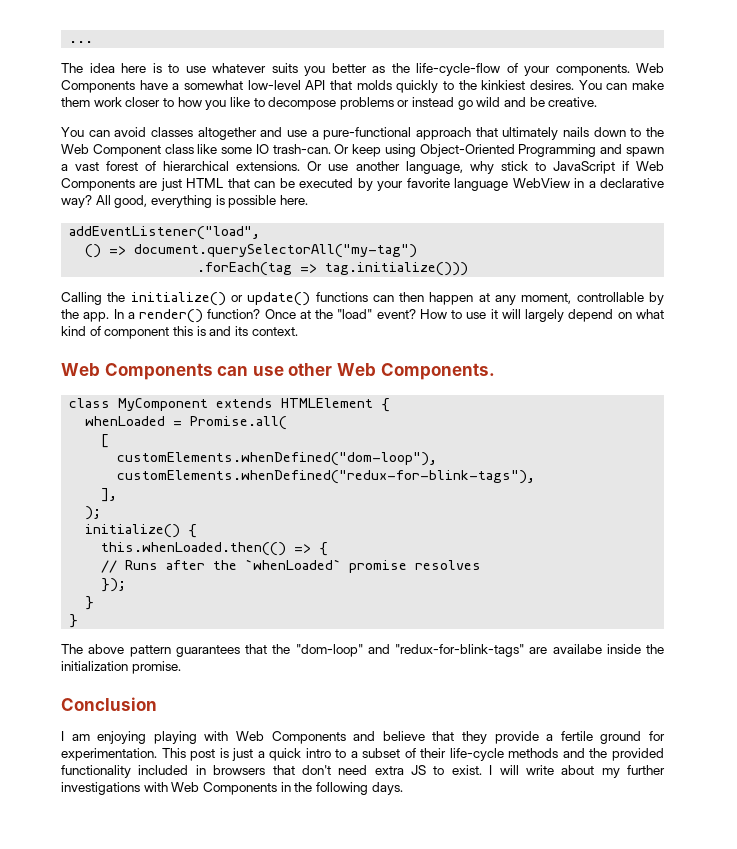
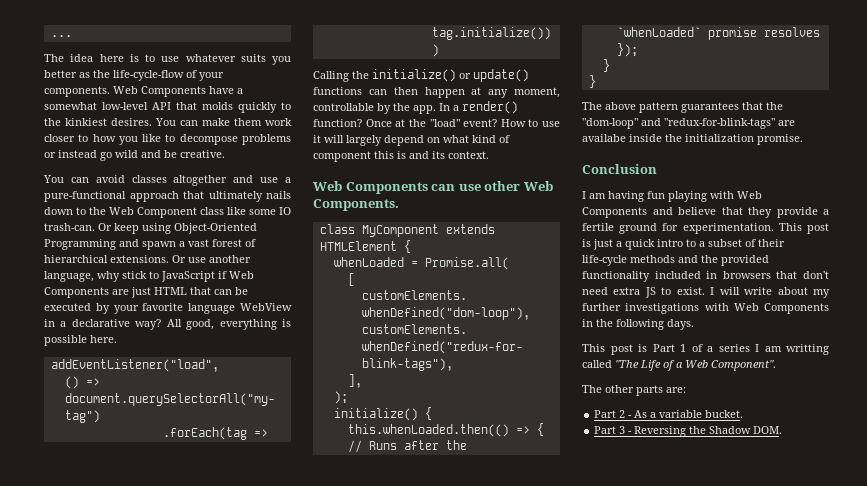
[97,731,147,744] enjoying -> [608,191,665,202] having fun
(403, 788) none -> [582,344,829,355] [582,360,776,371] [582,385,686,396] [594,410,744,418] [594,426,783,437] // This post is Part 1 of a series I am writting called "The Life of a Web Component". // The other parts are: // Part 2 - As a variable bucket. // Part 3 - Reversing the Shadow DOM.

